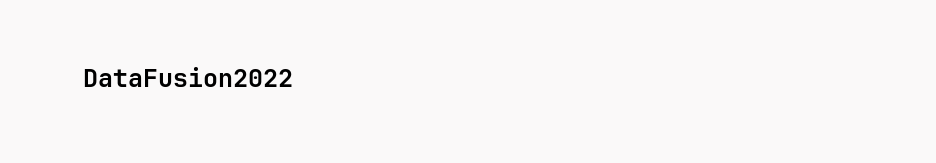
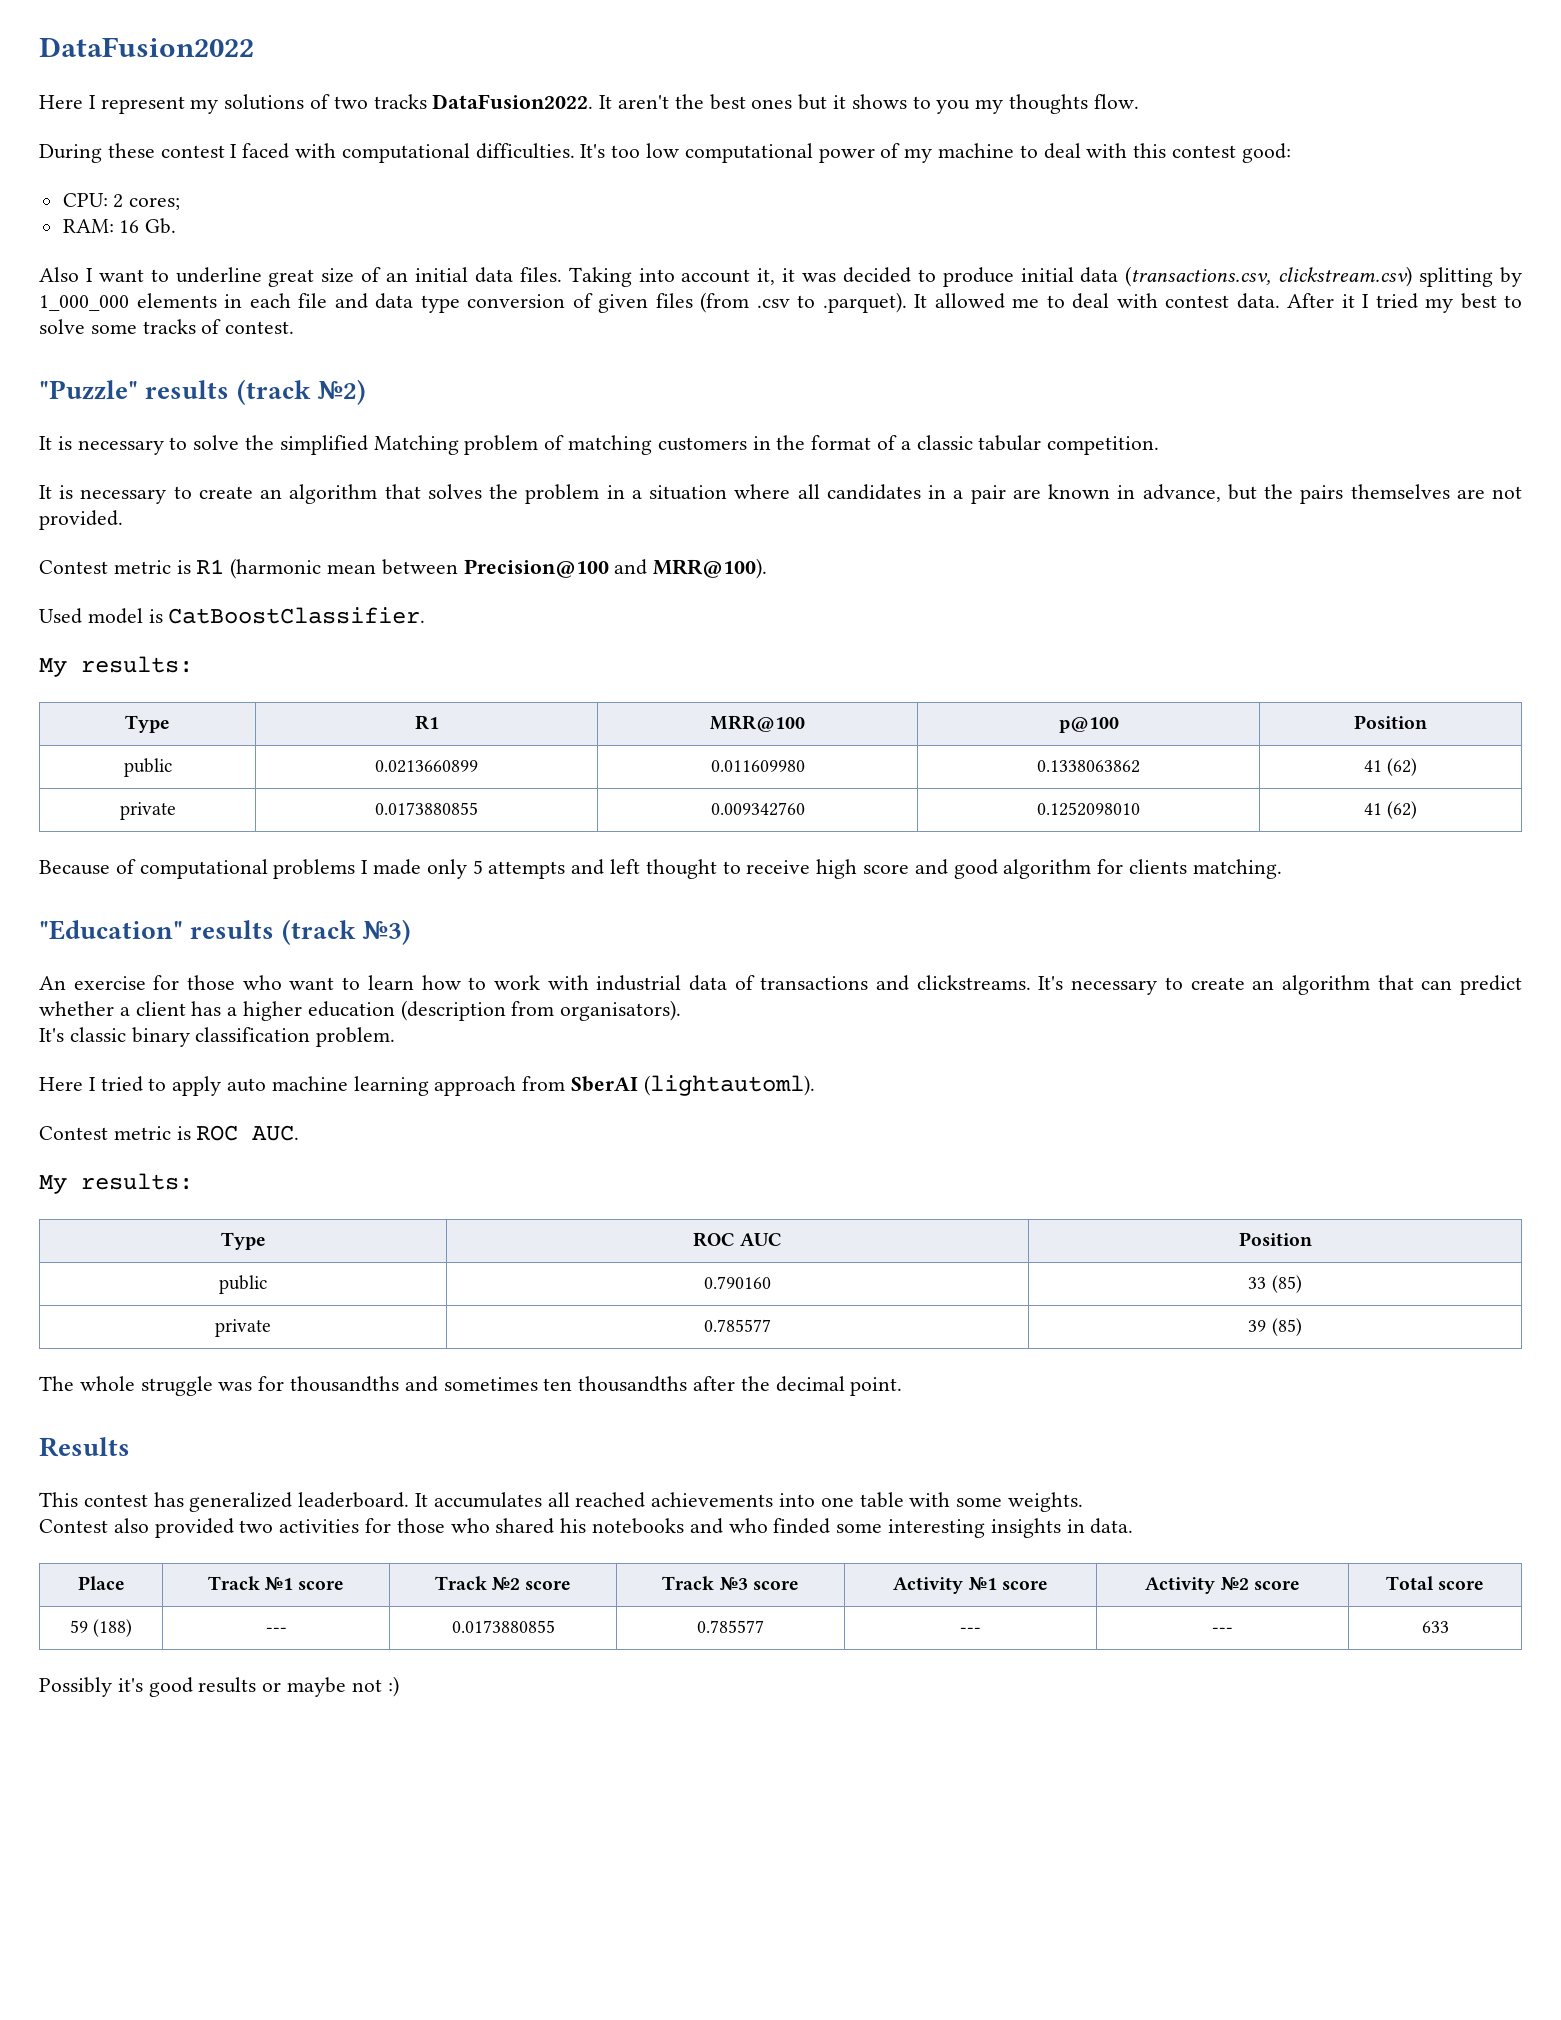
(293, 77) none -> [39,94,1139,114] [39,143,1291,163] [62,193,181,210] [62,218,177,234] [39,266,1522,287] [39,292,1522,313] [39,319,295,334] [39,379,366,405] [39,435,1160,455] [39,484,1523,504] [39,510,123,530] [39,558,768,579] [39,607,426,624] [39,656,193,677] [125,715,170,733] [414,715,439,730] [710,715,805,732] [1058,717,1119,733] [1354,715,1427,729] [123,758,172,777] [375,760,478,773] [710,760,805,772] [1037,760,1140,773] [1363,758,1418,776] [119,802,176,820] [375,802,478,815] [710,802,805,816] [1037,802,1140,816] [1363,801,1418,819] [39,859,1282,879] [39,919,411,945] [39,975,1522,995] [39,1000,682,1021] [39,1027,396,1047] [39,1075,815,1096] [39,1125,300,1141] [39,1173,193,1194] [220,1232,266,1250] [692,1232,783,1247] [1238,1232,1312,1246] [219,1275,267,1294] [704,1276,771,1289] [1248,1275,1302,1293] [215,1319,271,1337] [704,1319,771,1332] [1248,1318,1302,1336] [39,1376,903,1396] [39,1437,130,1457] [39,1492,1084,1512] [39,1518,1134,1538] [77,1576,125,1590] [207,1576,345,1590] [434,1576,572,1590] [662,1576,799,1590] [893,1577,1048,1594] [1145,1577,1300,1594] [1385,1576,1485,1590] [69,1619,133,1637] [265,1627,287,1633] [451,1620,555,1633] [697,1620,764,1633] [960,1627,981,1633] [1212,1627,1233,1633] [1421,1621,1449,1633] [39,1676,399,1697] // Here I represent my solutions of two tracks DataFusion2022. It aren't the best ones but it shows to you my thoughts flow. // During these contest I faced with computational difficulties. It's too low computational power of my machine to deal with this contest good: // CPU: 2 cores; // RAM: 16 Gb. // Also I want to underline great size of an initial data files. Taking into account it, it was decided to produce initial data (transactions.csv, clickstream.csv) splitting by 1_000_000 elements in each file and data type conversion of given files (from .csv to .parquet). It allowed me to deal with contest data. After it I tried my best to solve some tracks of contest. // "Puzzle" results (track №2) // It is necessary to solve the simplified Matching problem of matching customers in the format of a classic tabular competition. // It is necessary to create an algorithm that solves the problem in a situation where all candidates in a pair are known in advance, but the pairs themselves are not provided. // Contest metric is R1 (harmonic mean between Precision@100 and MRR@100). // Used model is CatBoostClassifier. // My results: // Type | R1 | MRR@100 | p@100 | Position // public | 0.0213660899 | 0.011609980 | 0.1338063862 | 41 (62) // private | 0.0173880855 | 0.009342760 | 0.1252098010 | 41 (62) // Because of computational problems I made only 5 attempts and left thought to receive high score and good algorithm for clients matching. // "Education" results (track №3) // An exercise for those who want to learn how to work with industrial data of transactions and clickstreams. It's necessary to create an algorithm that can predict whether a client has a higher education (description from organisators). // It's classic binary classification problem. // Here I tried to apply auto machine learning approach from SberAI (lightautoml). // Contest metric is ROC AUC. // My results: // Type | ROC AUC | Position // public | 0.790160 | 33 (85) // private | 0.785577 | 39 (85) // The whole struggle was for thousandths and sometimes ten thousandths after the decimal point. // Results // This contest has generalized leaderboard. It accumulates all reached achievements into one table with some weights. // Contest also provided two activities for those who shared his notebooks and who finded some interesting insights in data. // Place | Track №1 score | Track №2 score | Track №3 score | Activity №1 score | Activity №2 score | Total score // 59 (188) | --- | 0.0173880855 | 0.785577 | --- | --- | 633 // Possibly it's good results or maybe not :)

